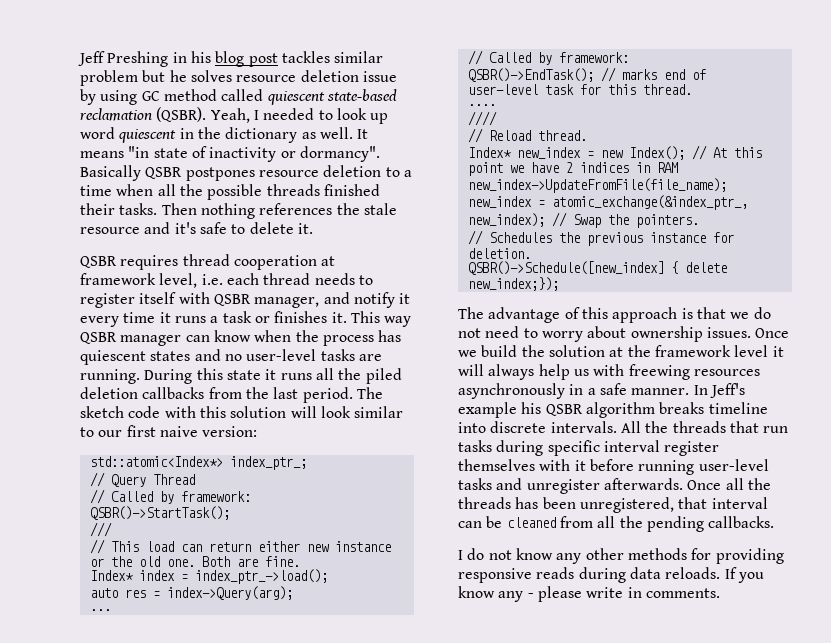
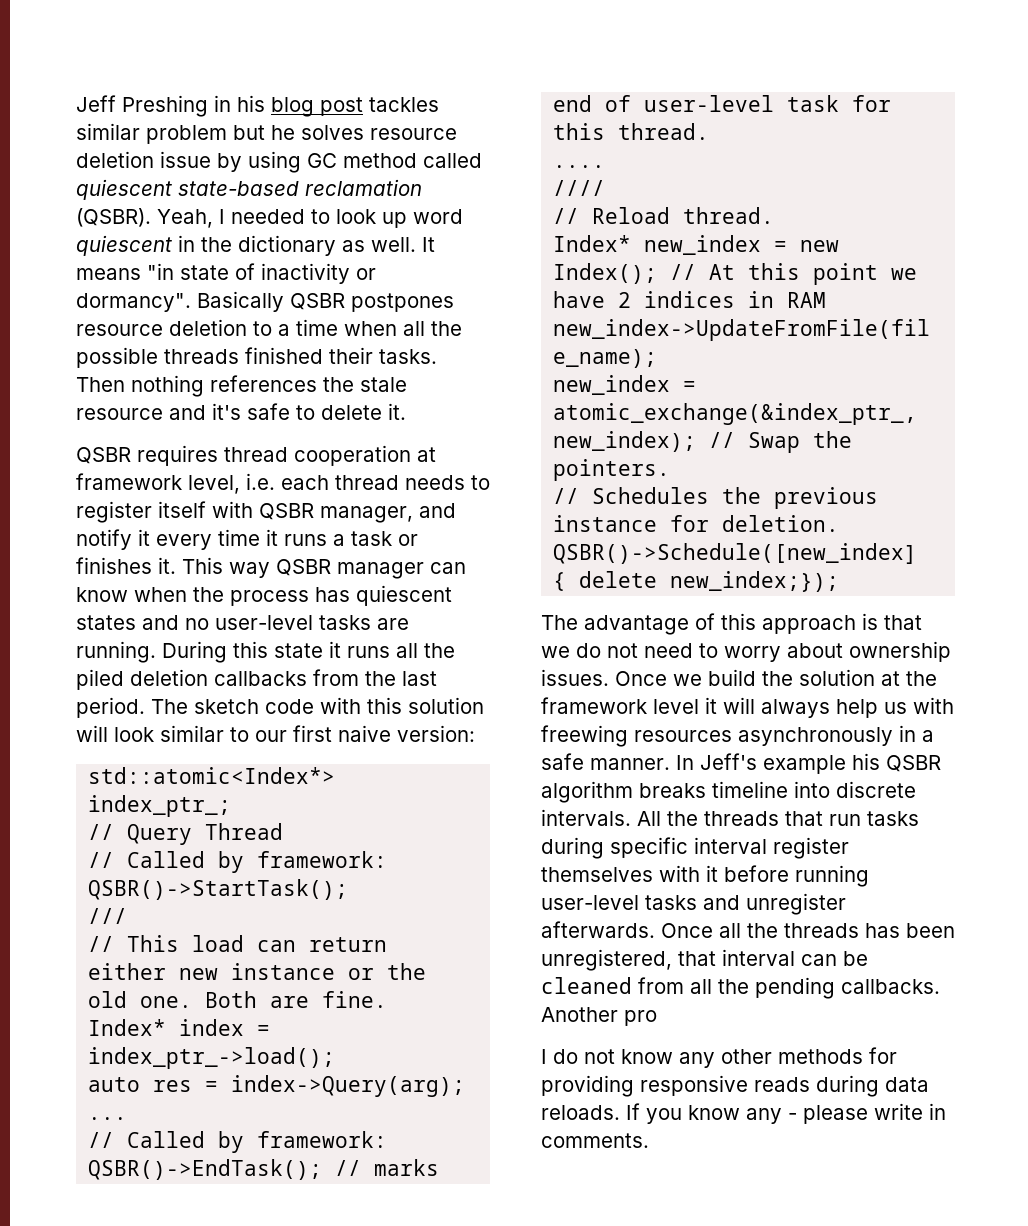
(775, 522) none -> [541,1007,657,1026] Another pro

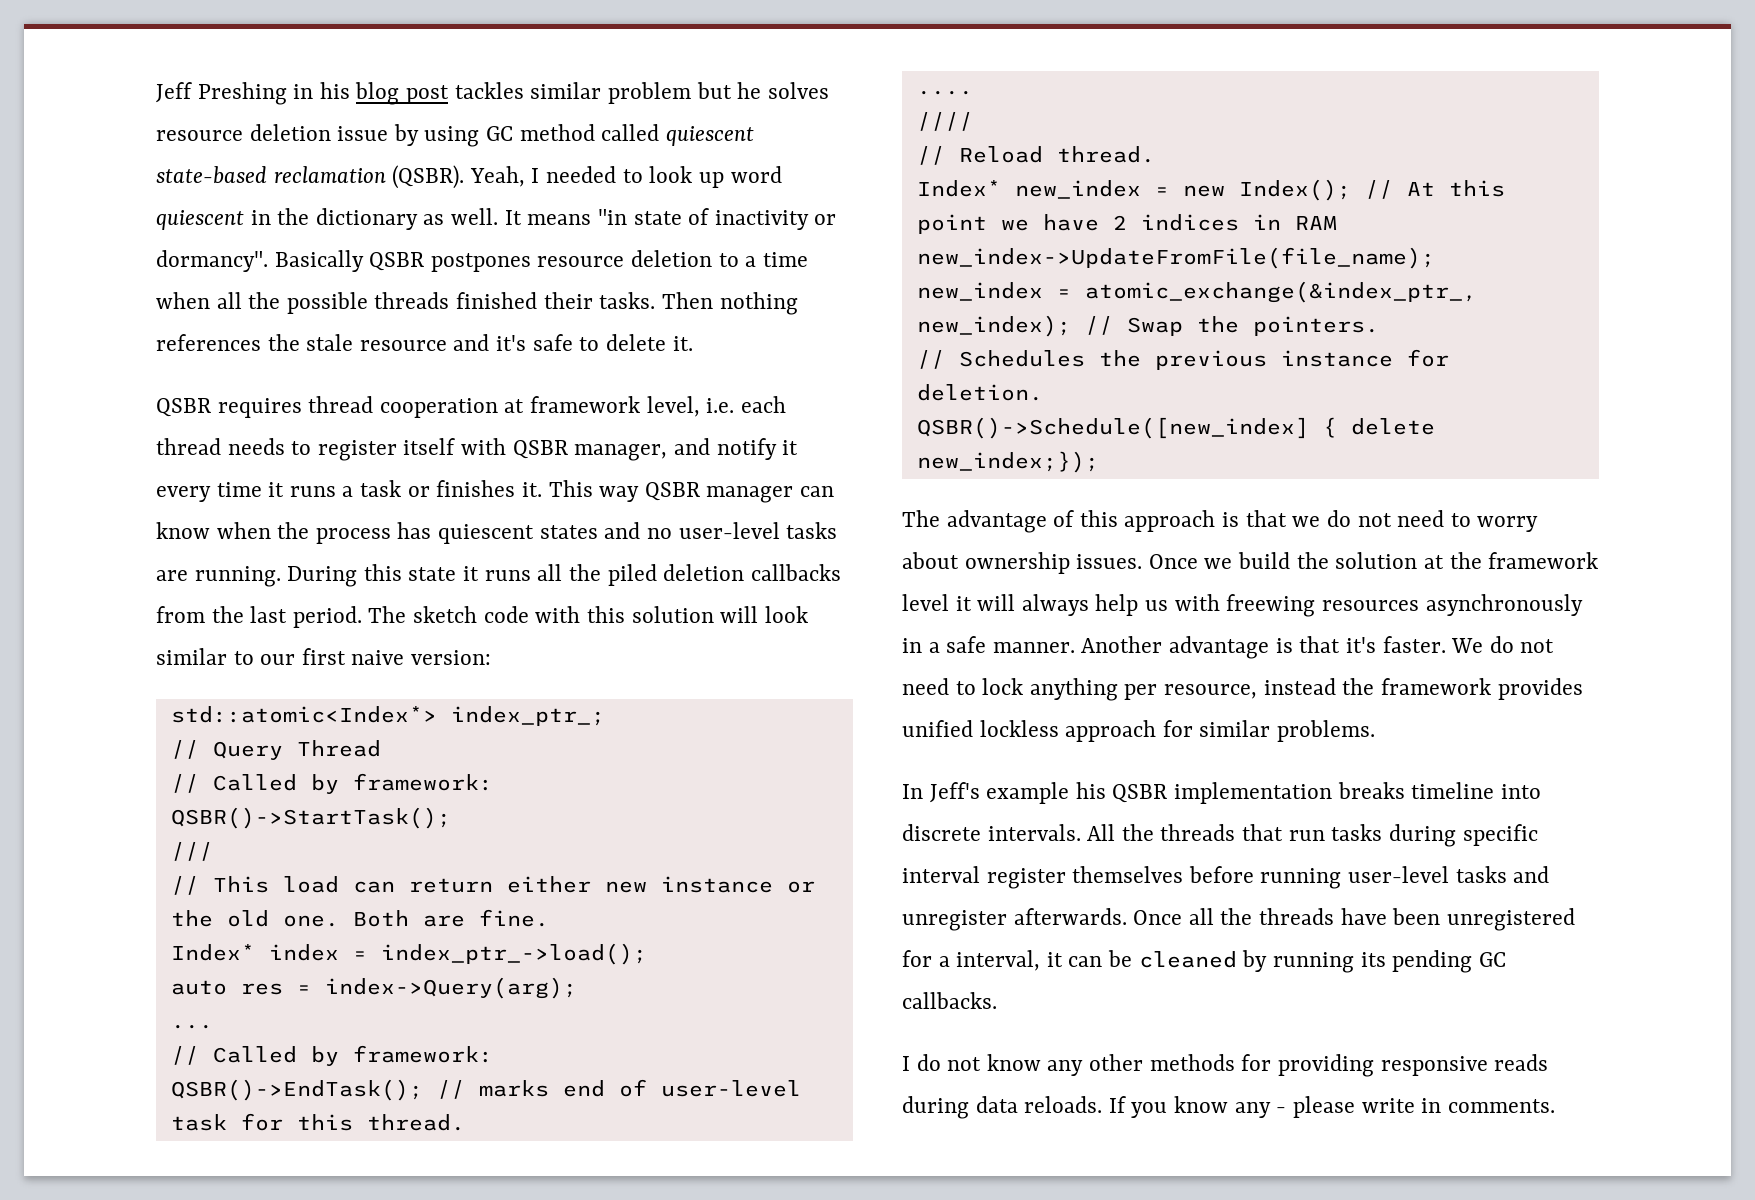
(670, 764) none -> [1081,636,1555,659] [902,678,1583,701] [902,720,1376,742] Another advantage is that it's faster. We do not need to lock anything per resource, instead the framework provides unified lockless approach for similar problems. //
[541,781,633,803] algorithm -> [1174,782,1333,804] implementation
[659,865,718,882] with it -> (1184, 874) none
[865,923,955,938] [541,949,868,971] [541,977,835,999] has been unregistered, that interval can be cleaned from all the pending -> [1340,908,1575,931] [902,950,1506,973] have been unregistered for a interval, it can be cleaned by running its pending GC
[541,1007,657,1026] Another pro -> (997, 1000) none

